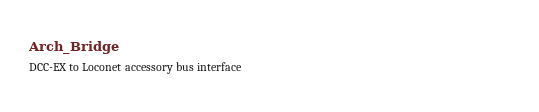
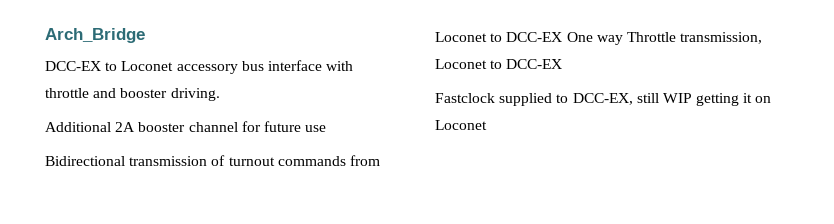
(243, 66) none -> [326,61,354,71] [45,88,220,101] [45,121,327,132] [45,155,380,166] [435,32,763,45] [435,59,563,69] [435,93,772,106] [435,120,487,130] with throttle and booster driving. // Additional 2A booster channel for future use // Bidirectional transmission of turnout commands from Loconet to DCC-EX One way Throttle transmission, Loconet to DCC-EX // Fastclock supplied to DCC-EX, still WIP getting it on Loconet

